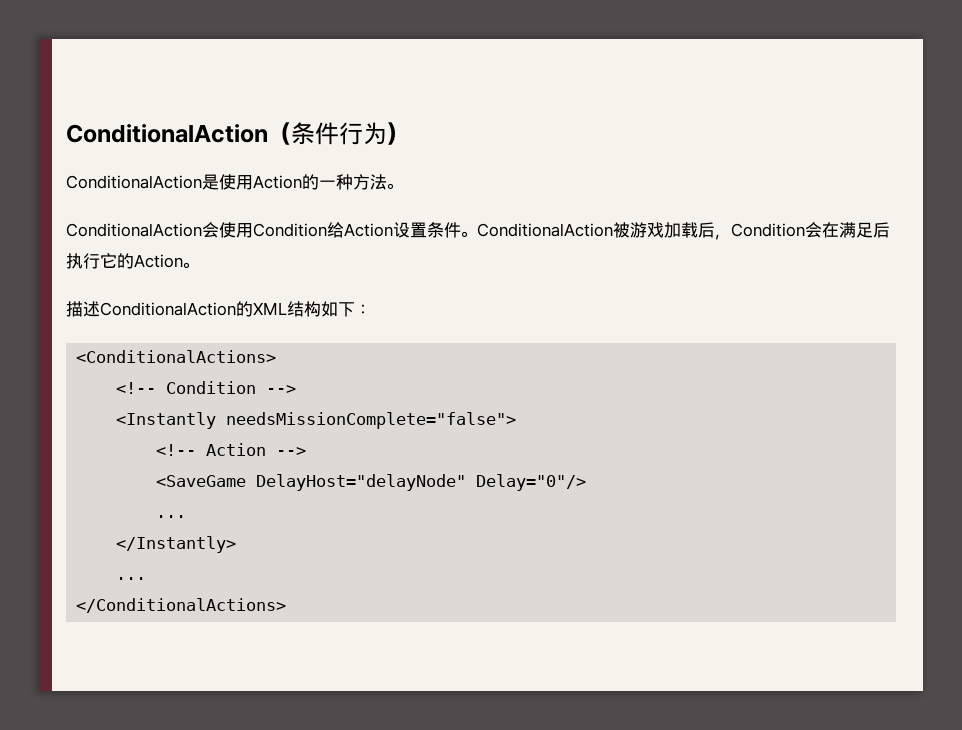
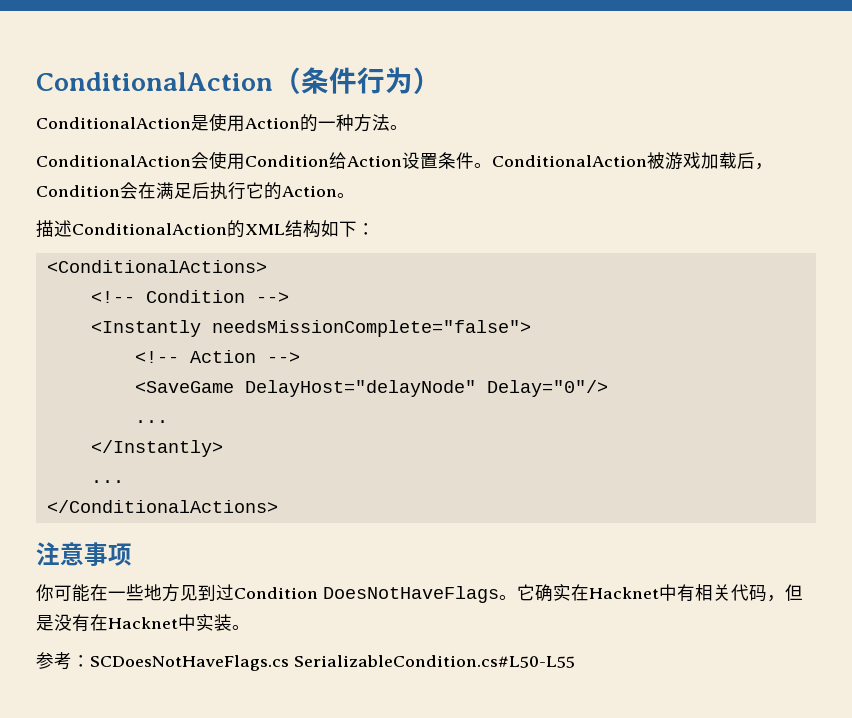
(287, 605) none -> [36,542,132,566] [36,584,803,603] [36,614,250,632] [36,652,575,671] // 注意事项 // 你可能在一些地方见到过Condition DoesNotHaveFlags。它确实在Hacknet中有相关代码，但是没有在Hacknet中实装。 // 参考：SCDoesNotHaveFlags.cs SerializableCondition.cs#L50-L55

